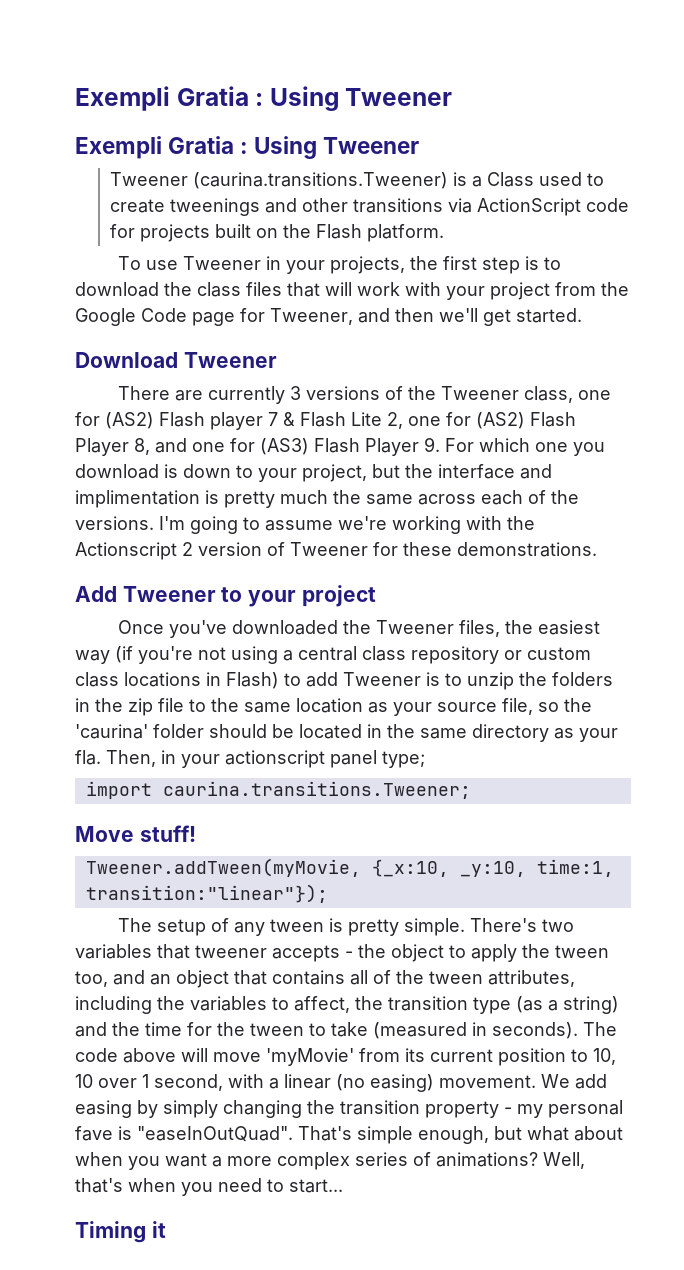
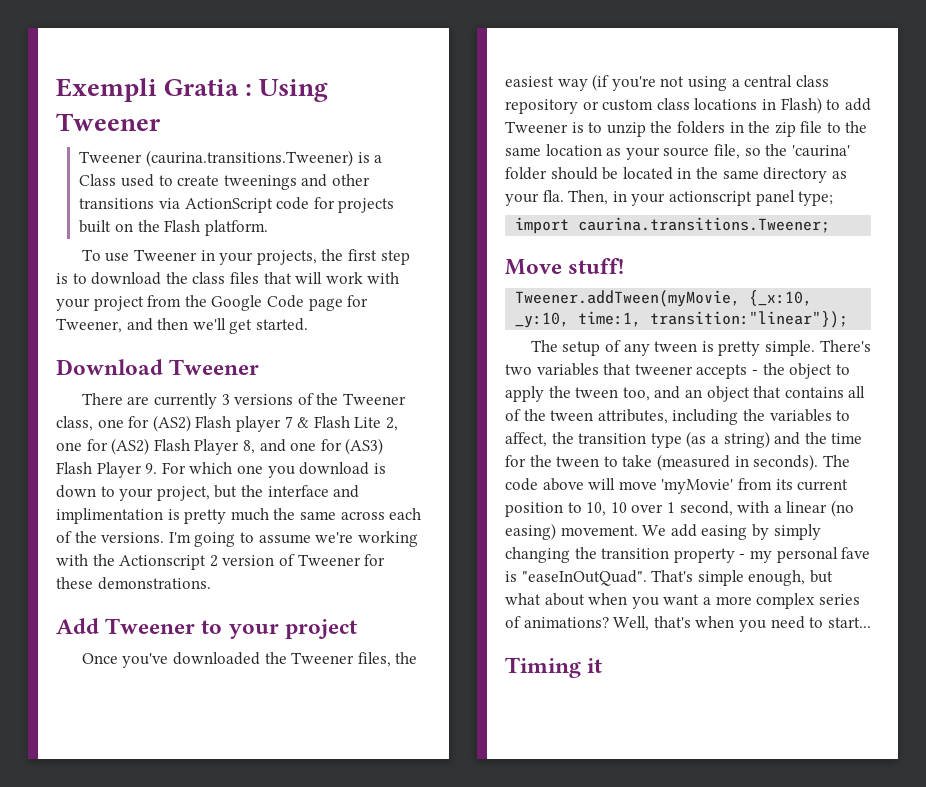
[75,86,453,111] [75,136,420,159] Exempli Gratia : Using Tweener // Exempli Gratia : Using Tweener -> [56,78,329,102] [56,113,161,131] Exempli Gratia : Using Tweener

